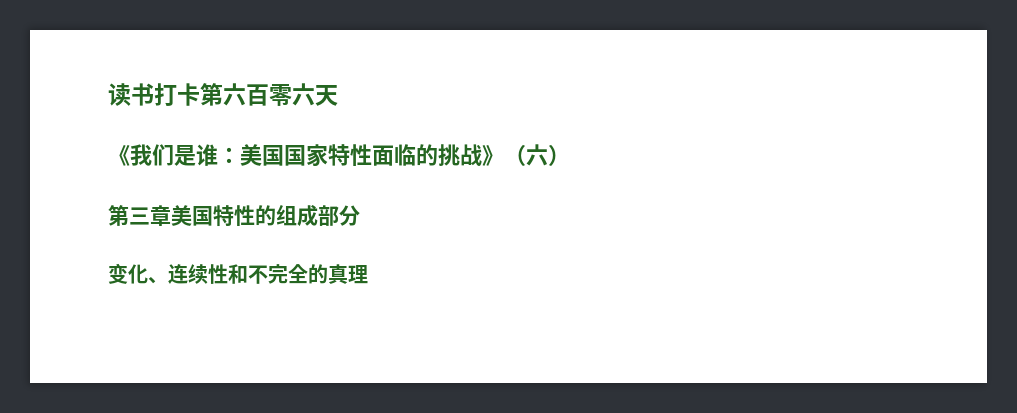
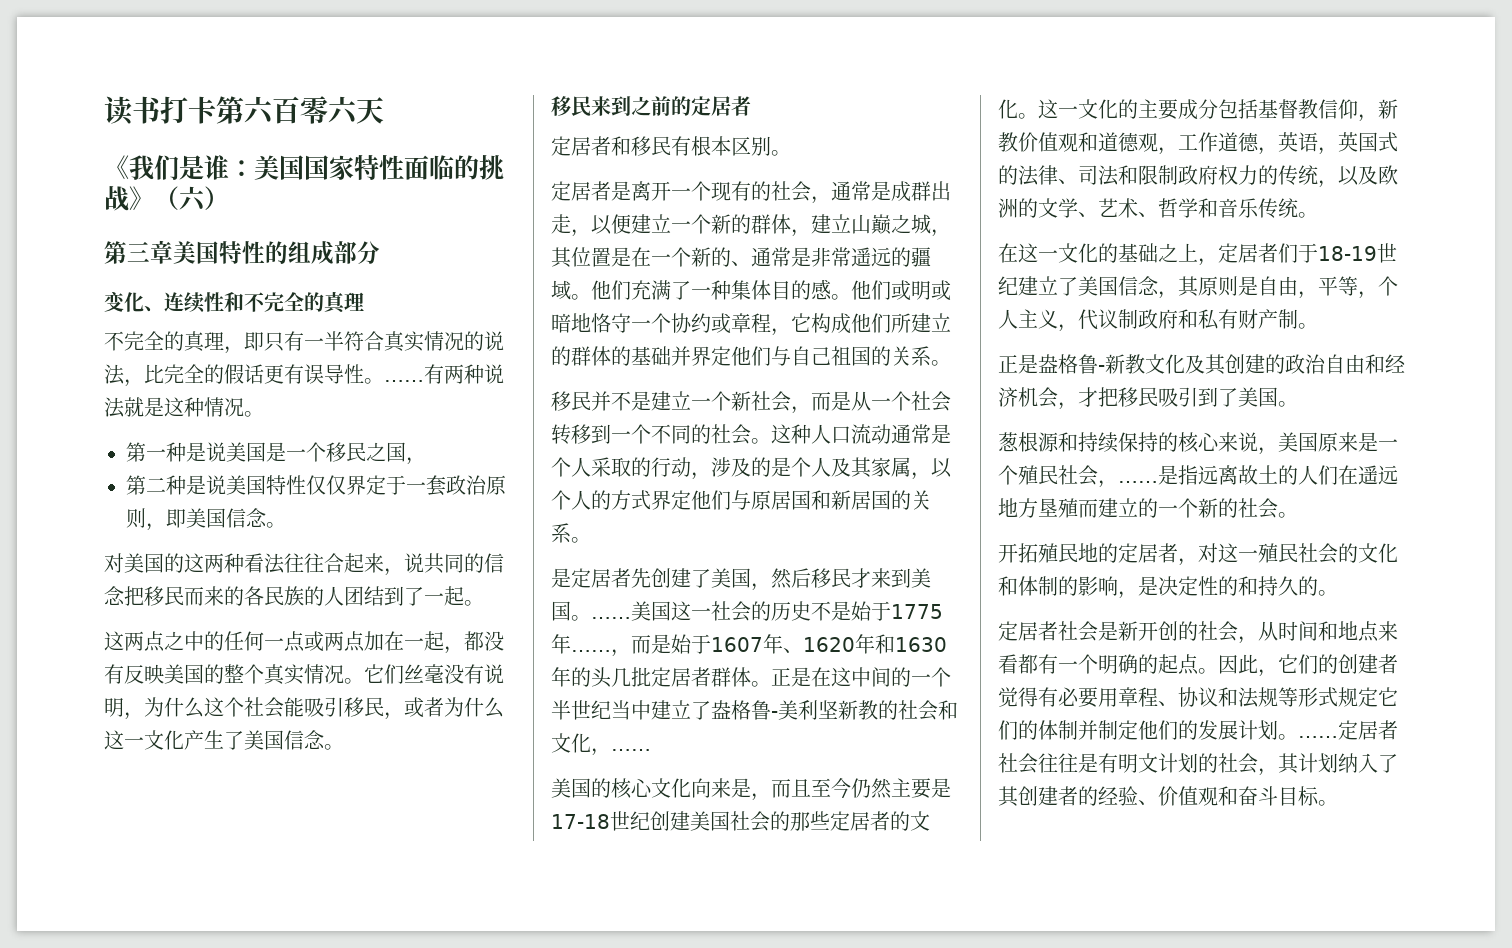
(368, 274) none -> [104,331,504,354] [104,364,504,387] [104,397,264,418] [126,442,426,465] [126,475,506,496] [126,508,286,531] [104,553,504,576] [104,586,484,606] [104,631,504,654] [104,664,504,685] [104,697,504,720] [104,730,344,750] [551,96,751,117] [551,136,791,156] [551,181,951,204] [551,214,951,237] [551,247,931,268] [551,279,951,301] [551,313,951,336] [551,346,951,366] [551,391,951,414] [551,424,951,445] [551,457,952,480] [551,490,931,510] [551,523,591,543] [551,568,931,591] [551,601,943,622] [551,634,947,657] [551,667,951,688] [551,700,958,721] [551,733,651,756] [551,778,951,801] [551,811,930,832] [998,99,1398,122] [998,132,1398,155] [998,165,1398,188] [998,198,1318,218] [998,243,1397,266] [998,276,1398,299] [998,309,1318,332] [998,354,1405,375] [998,387,1298,410] [998,432,1398,455] [998,465,1398,488] [998,498,1298,519] [998,543,1398,566] [998,576,1338,599] [998,621,1398,644] [998,654,1398,677] [998,687,1398,708] [998,720,1398,740] [998,753,1398,776] [998,786,1338,807] // 不完全的真理，即只有一半符合真实情况的说法，比完全的假话更有误导性。……有两种说法就是这种情况。 // 第一种是说美国是一个移民之国， // 第二种是说美国特性仅仅界定于一套政治原则，即美国信念。 // 对美国的这两种看法往往合起来，说共同的信念把移民而来的各民族的人团结到了一起。 // 这两点之中的任何一点或两点加在一起，都没有反映美国的整个真实情况。它们丝毫没有说明，为什么这个社会能吸引移民，或者为什么这一文化产生了美国信念。 // 移民来到之前的定居者 // 定居者和移民有根本区别。 // 定居者是离开一个现有的社会，通常是成群出走，以便建立一个新的群体，建立山巅之城，其位置是在一个新的、通常是非常遥远的疆域。他们充满了一种集体目的感。他们或明或暗地恪守一个协约或章程，它构成他们所建立的群体的基础并界定他们与自己祖国的关系。 // 移民并不是建立一个新社会，而是从一个社会转移到一个不同的社会。这种人口流动通常是个人采取的行动，涉及的是个人及其家属，以个人的方式界定他们与原居国和新居国的关系。 // 是定居者先创建了美国，然后移民才来到美国。……美国这一社会的历史不是始于1775年……，而是始于1607年、1620年和1630年的头几批定居者群体。正是在这中间的一个半世纪当中建立了盎格鲁-美利坚新教的社会和文化，…… // 美国的核心文化向来是，而且至今仍然主要是17-18世纪创建美国社会的那些定居者的文化。这一文化的主要成分包括基督教信仰，新教价值观和道德观，工作道德，英语，英国式的法律、司法和限制政府权力的传统，以及欧洲的文学、艺术、哲学和音乐传统。 // 在这一文化的基础之上，定居者们于18-19世纪建立了美国信念，其原则是自由，平等，个人主义，代议制政府和私有财产制。 // 正是盎格鲁-新教文化及其创建的政治自由和经济机会，才把移民吸引到了美国。 // 葱根源和持续保持的核心来说，美国原来是一个殖民社会，……是指远离故土的人们在遥远地方垦殖而建立的一个新的社会。 // 开拓殖民地的定居者，对这一殖民社会的文化和体制的影响，是决定性的和持久的。 // 定居者社会是新开创的社会，从时间和地点来看都有一个明确的起点。因此，它们的创建者觉得有必要用章程、协议和法规等形式规定它们的体制并制定他们的发展计划。……定居者社会往往是有明文计划的社会，其计划纳入了其创建者的经验、价值观和奋斗目标。

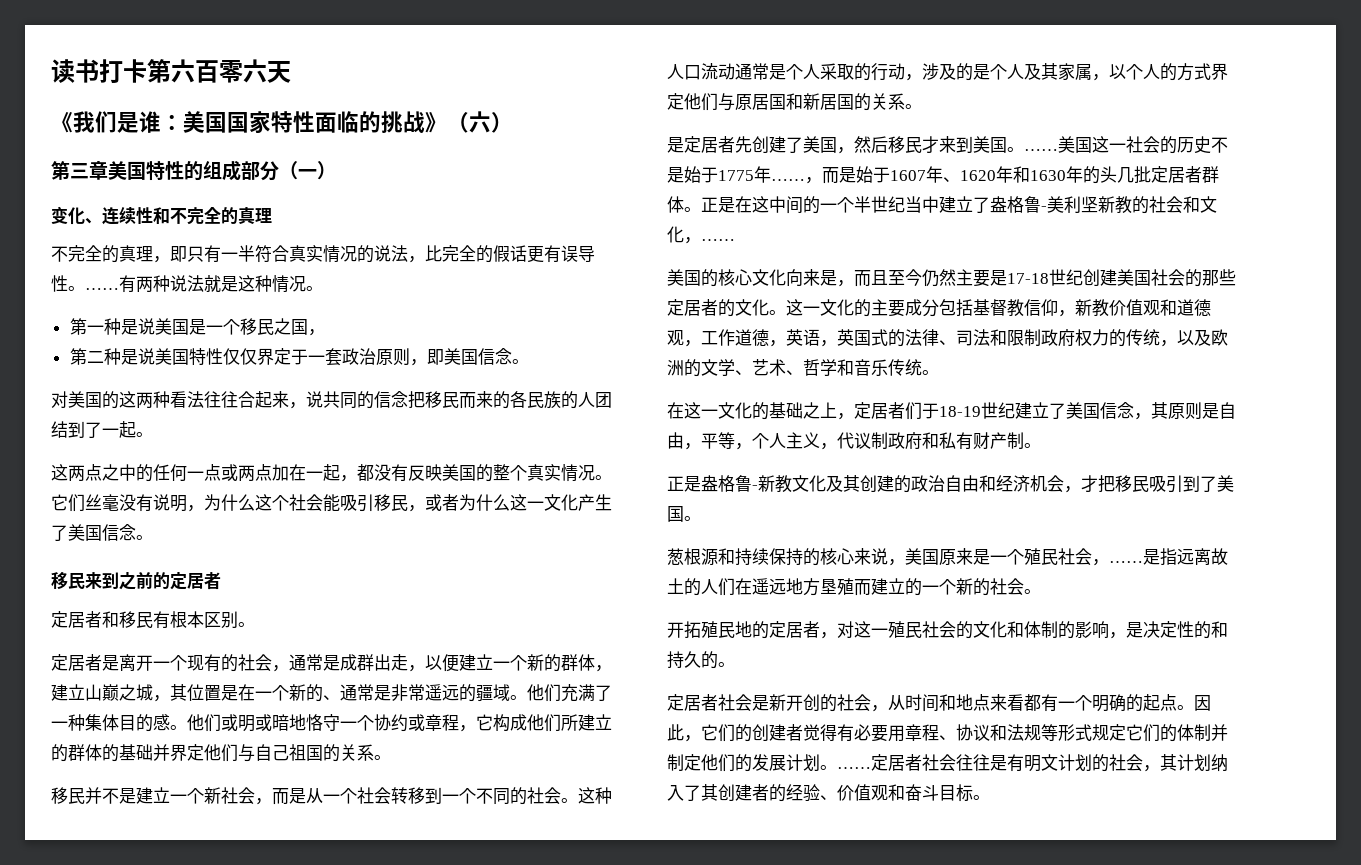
(380, 252) none -> [279,161,336,180] （一）

